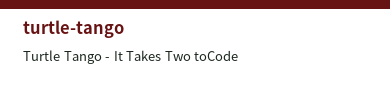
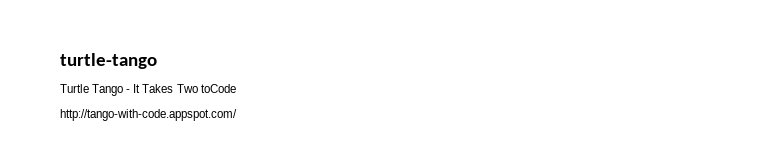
(239, 55) none -> [60,109,237,121] // http://tango-with-code.appspot.com/

